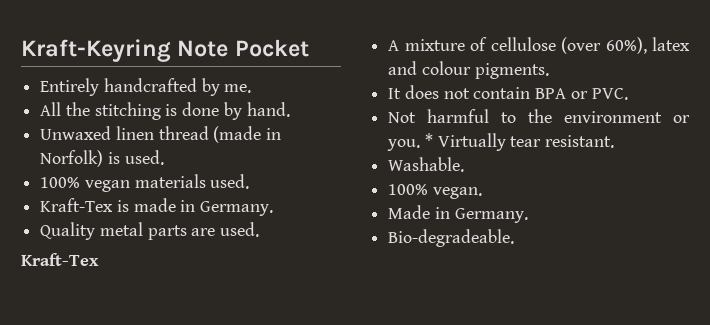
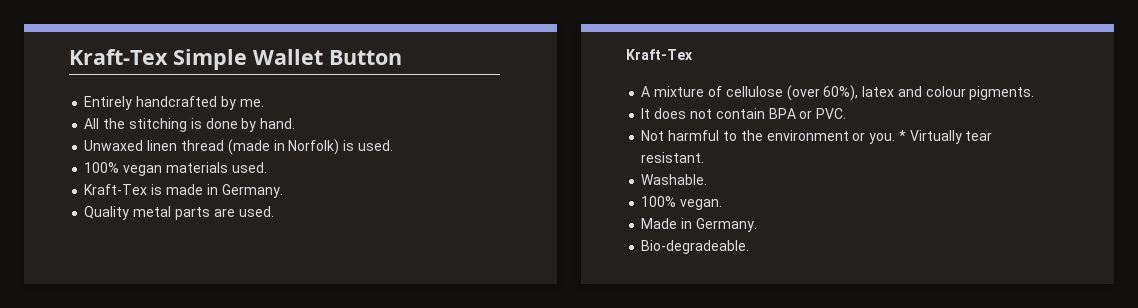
[21,39,309,62] Kraft-Keyring Note Pocket -> [69,49,402,70] Kraft-Tex Simple Wallet Button

